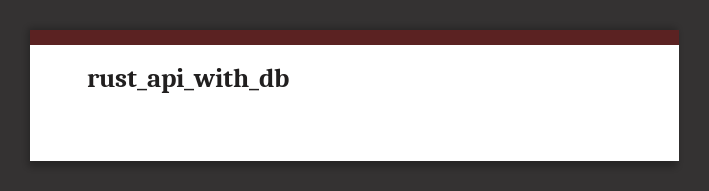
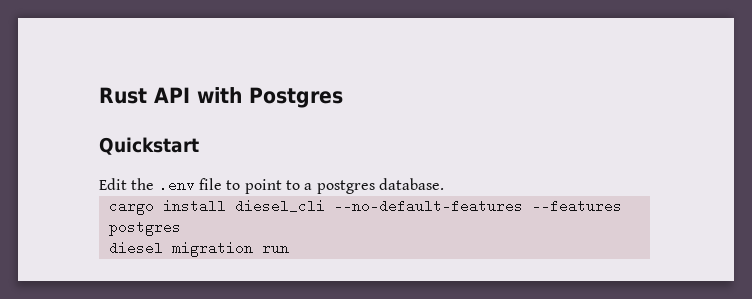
[87,68,289,93] rust_api_with_db -> [99,87,343,108] [99,137,199,155] [99,178,444,194] [108,199,622,215] [108,220,181,236] [108,241,289,257] Rust API with Postgres // Quickstart // Edit the .env file to point to a postgres database. // cargo install diesel_cli --no-default-features --features postgres // diesel migration run

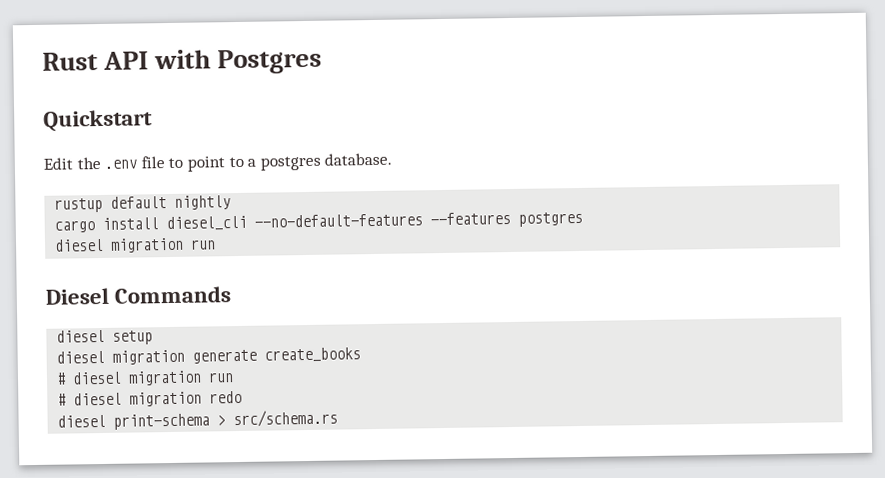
(444, 184) none -> [54,195,232,213] // rustup default nightly
(289, 249) none -> [45,286,232,305] [56,329,154,345] [56,347,362,365] [56,370,235,386] [57,390,243,407] [57,409,339,430] // Diesel Commands // diesel setup // diesel migration generate create_books // # diesel migration run // # diesel migration redo // diesel print-schema > src/schema.rs

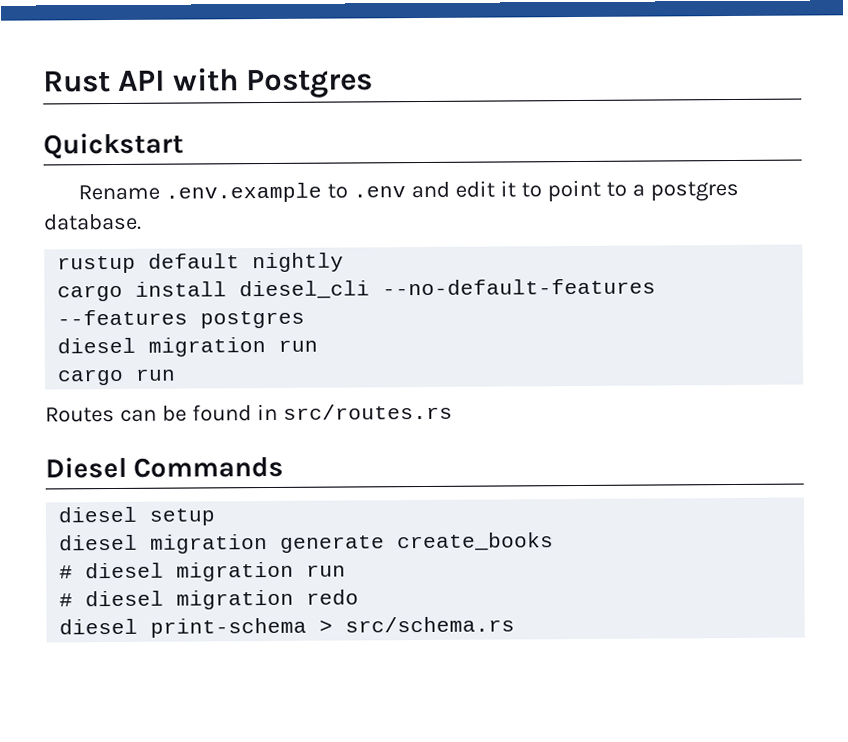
[43,156,165,170] Edit the .env file -> [78,180,516,203] Rename .env.example to .env and edit it
(217, 244) none -> [57,368,177,386] [45,403,453,423] // cargo run // Routes can be found in src/routes.rs

